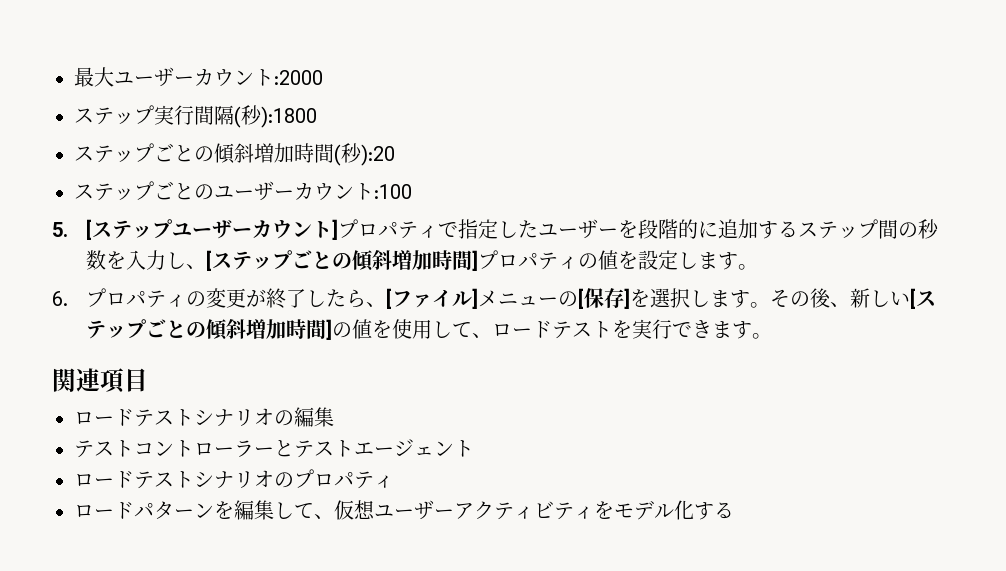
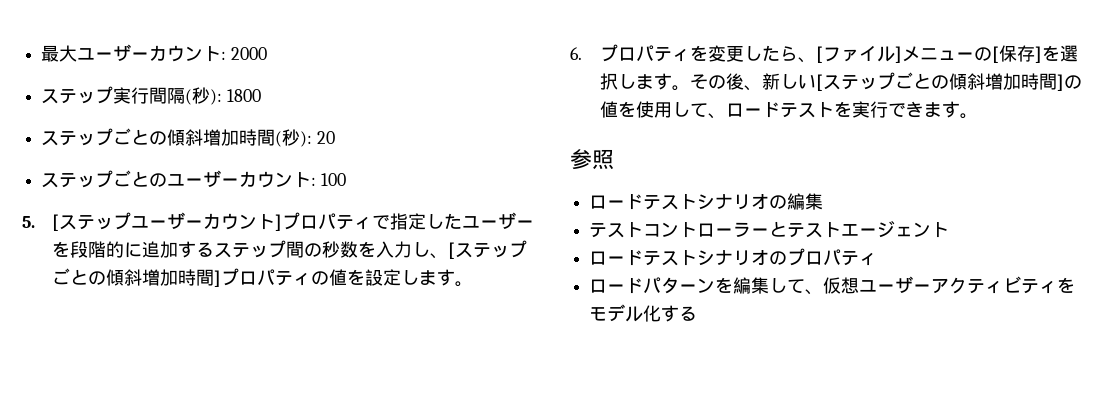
[274,70,323,85] :2000 -> [221,47,267,60] : 2000
[261,106,317,128] ):1800 -> [210,89,261,105] ): 1800
[361,144,395,166] ):20 -> [300,131,335,147] ): 20
[374,184,412,199] :100 -> [311,173,346,186] : 100
[185,288,306,309] の変更が終了 -> [689,45,744,62] を変更
[52,368,148,393] 関連項目 -> [570,149,614,170] 参照

